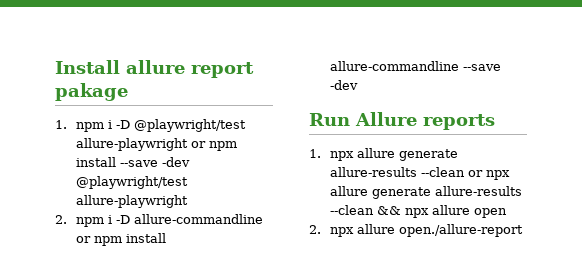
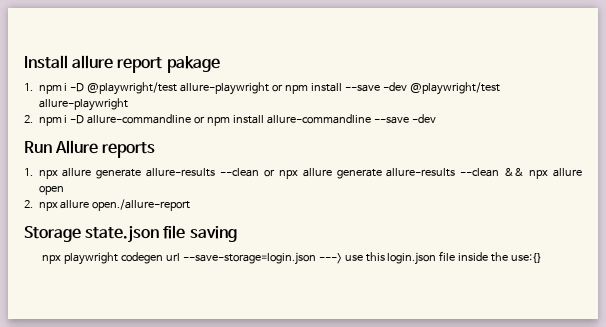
(524, 230) none -> [24,225,237,243] [41,251,543,265] // Storage state.json file saving // npx playwright codegen url --save-storage=login.json ---> use this login.json file inside the use:{}

